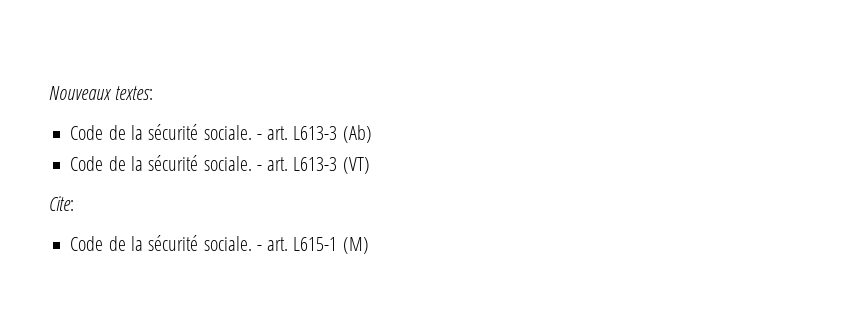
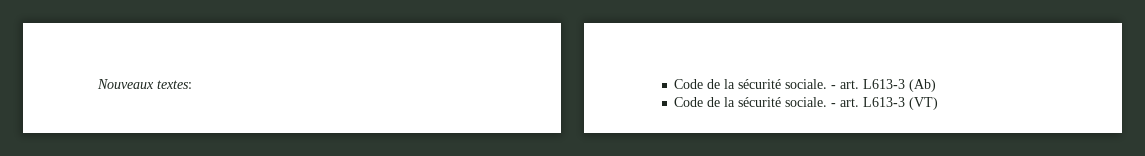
[49,196,74,211] [70,235,369,254] // Cite: // Code de la sécurité sociale. - art. L615-1 (M) -> (939, 103) none

